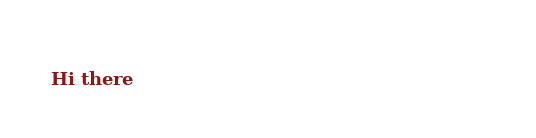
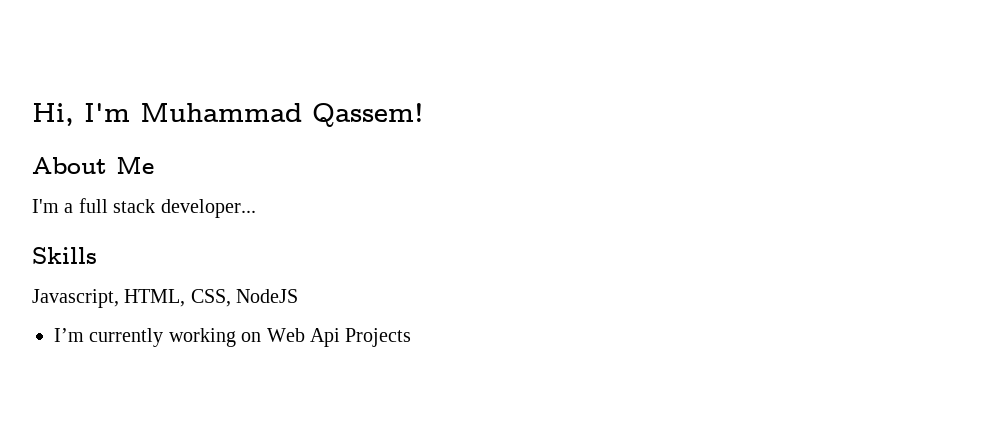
[51,71,133,85] Hi there -> [32,103,424,127] [32,156,154,174] [32,198,256,218] [32,247,97,264] [32,289,299,308] [54,328,412,347] Hi, I'm Muhammad Qassem! // About Me // I'm a full stack developer... // Skills // Javascript, HTML, CSS, NodeJS // I’m currently working on Web Api Projects

